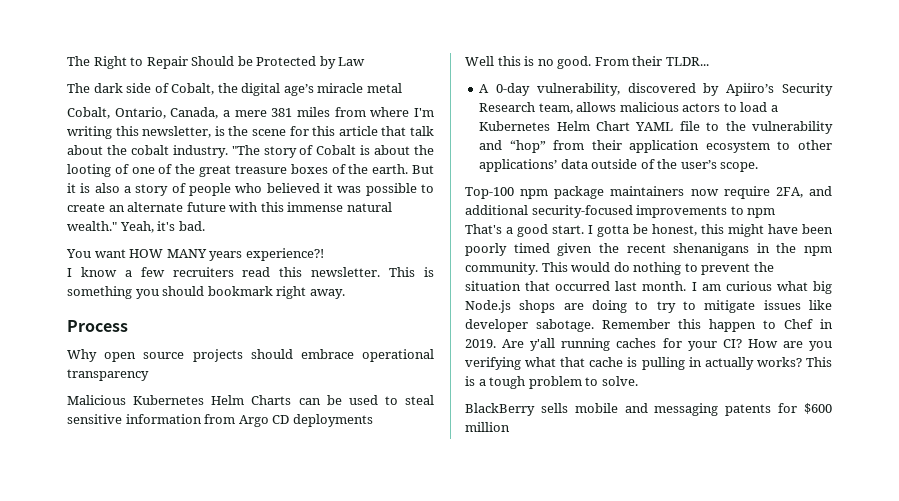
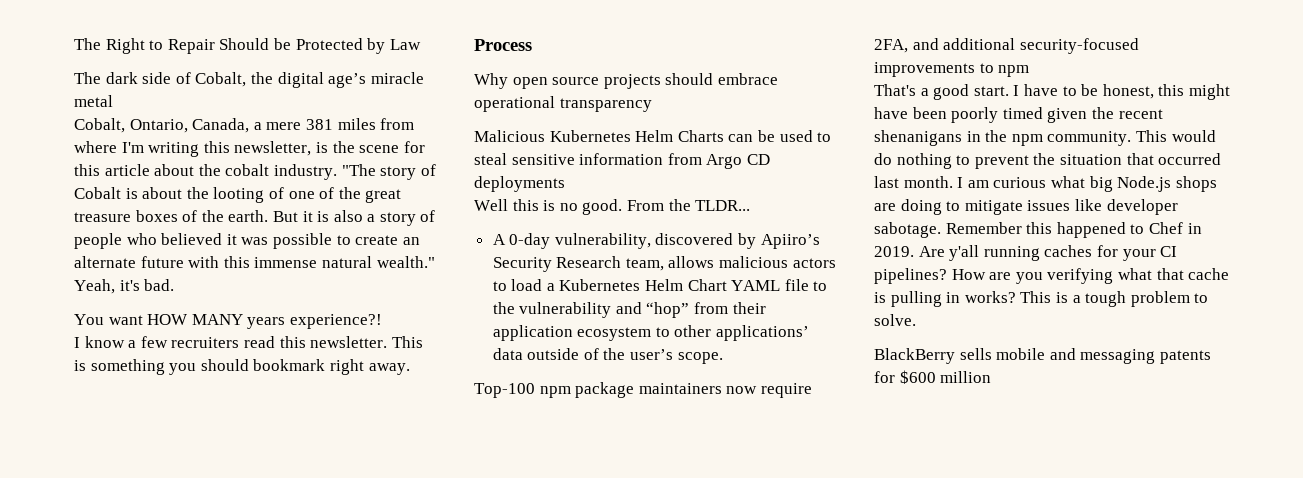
[381,126,434,136] that talk -> (150, 170) none
[632,56,663,66] their -> [668,199,691,211] the
[597,225,629,237] gotta -> [1023,84,1077,96] have to
[656,301,696,313] try to -> (961, 206) none
[709,319,756,332] happen -> [1056,222,1126,238] happened
[722,339,742,348] CI? -> [1160,246,1178,257] [874,268,947,284] CI pipelines?
[704,357,754,370] actually -> (961, 297) none

